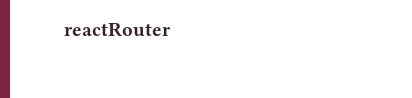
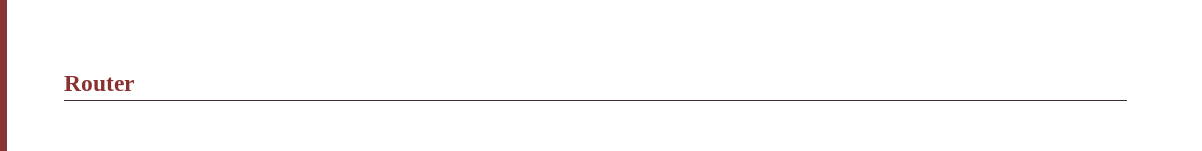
[64,22,171,37] reactRouter -> [64,76,134,91] Router

